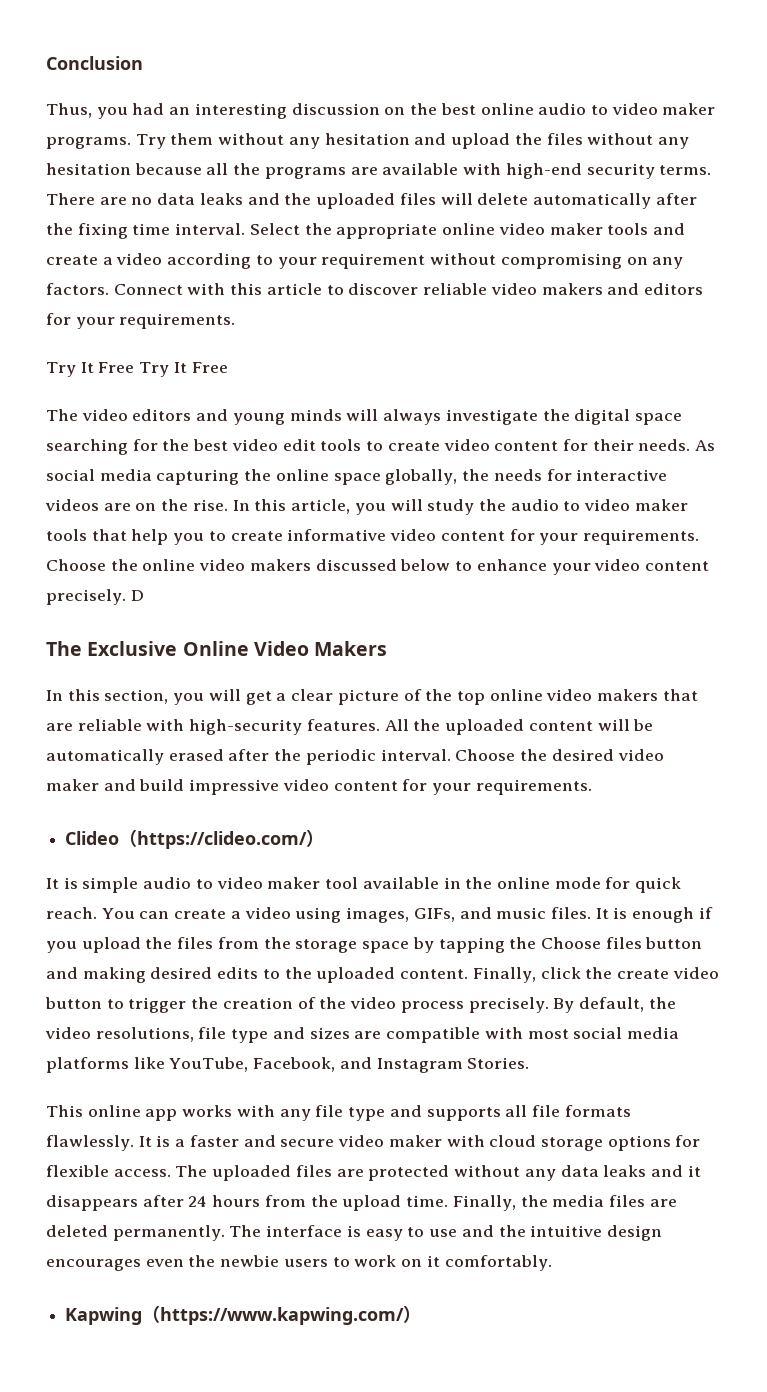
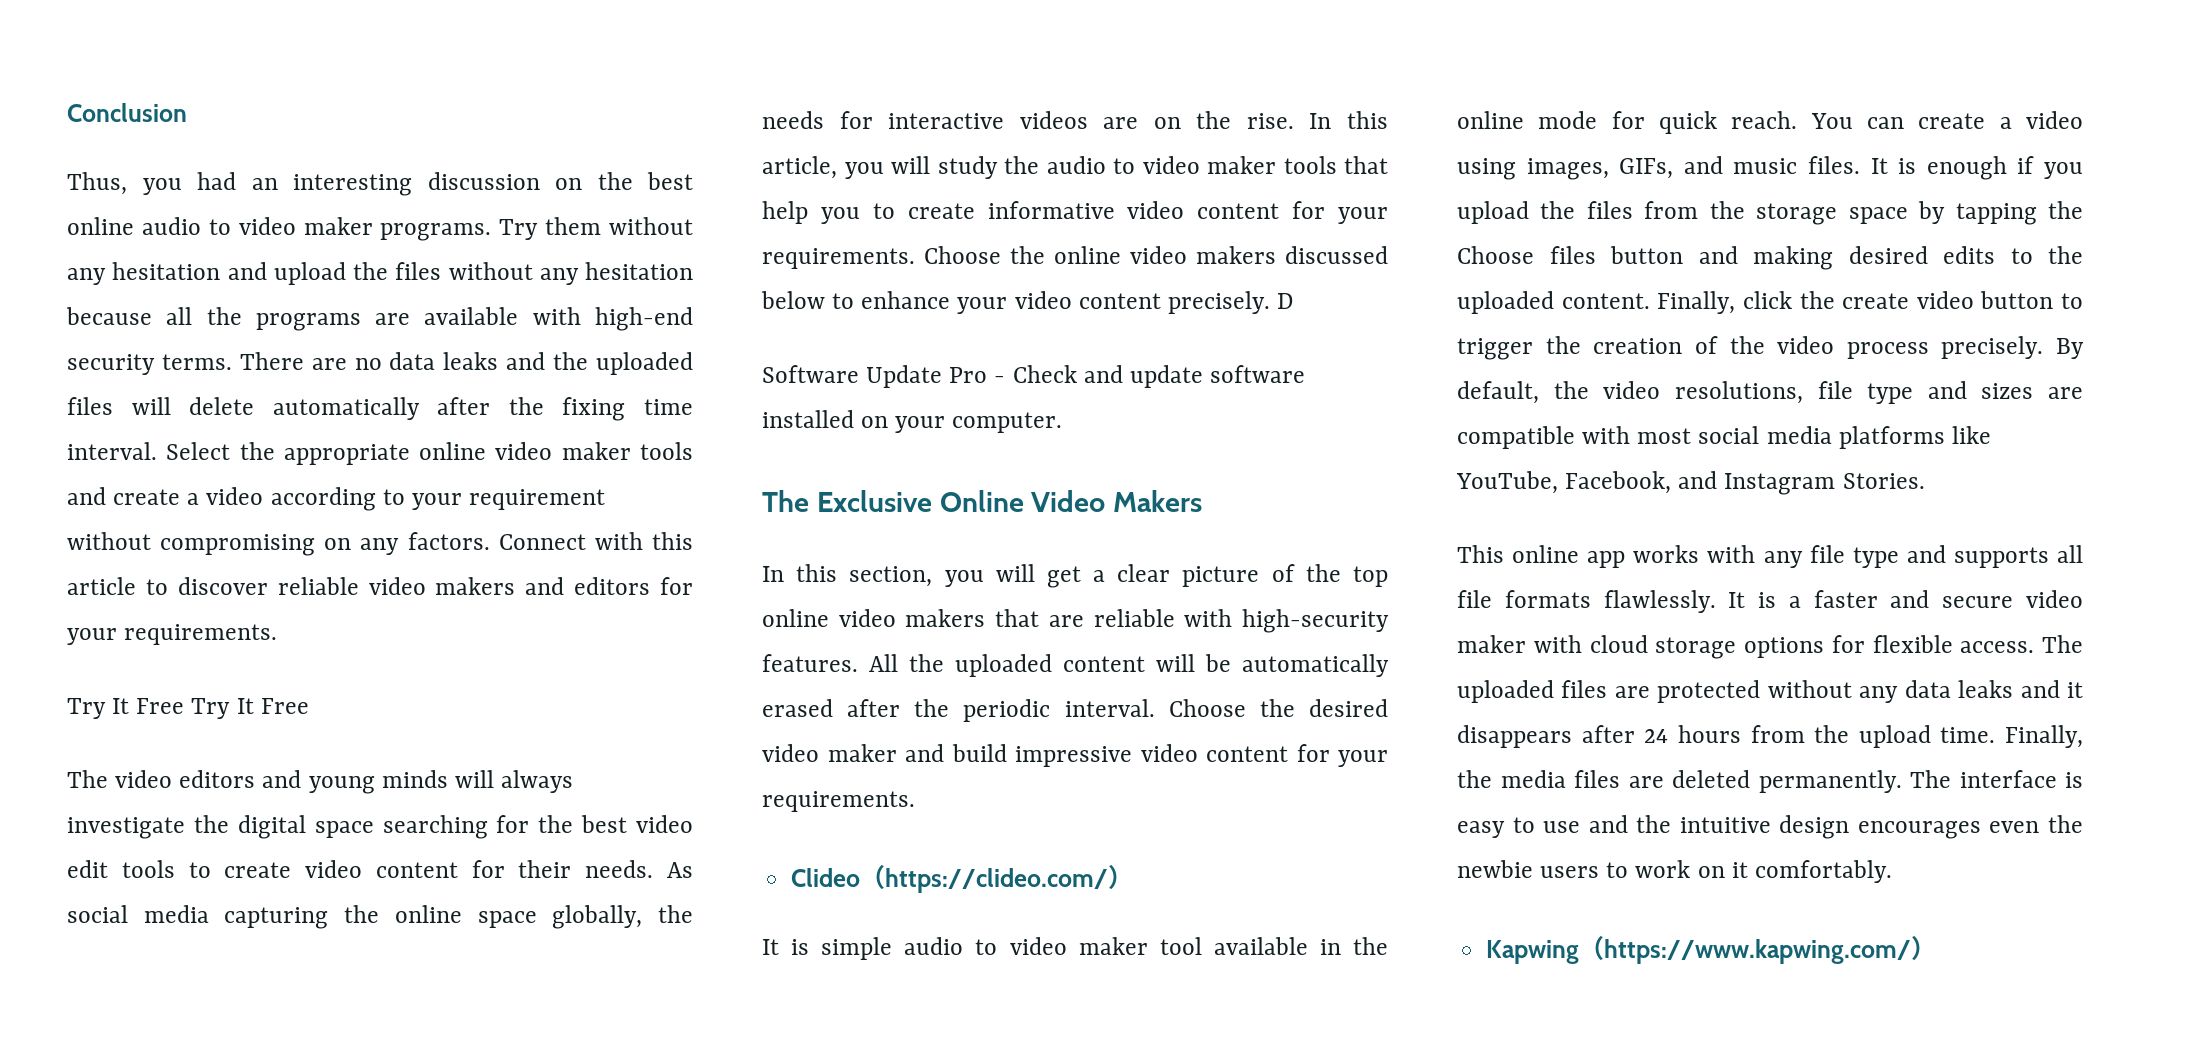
(144, 595) none -> [762,365,1306,388] [762,410,1063,433] // Software Update Pro - Check and update software installed on your computer.

